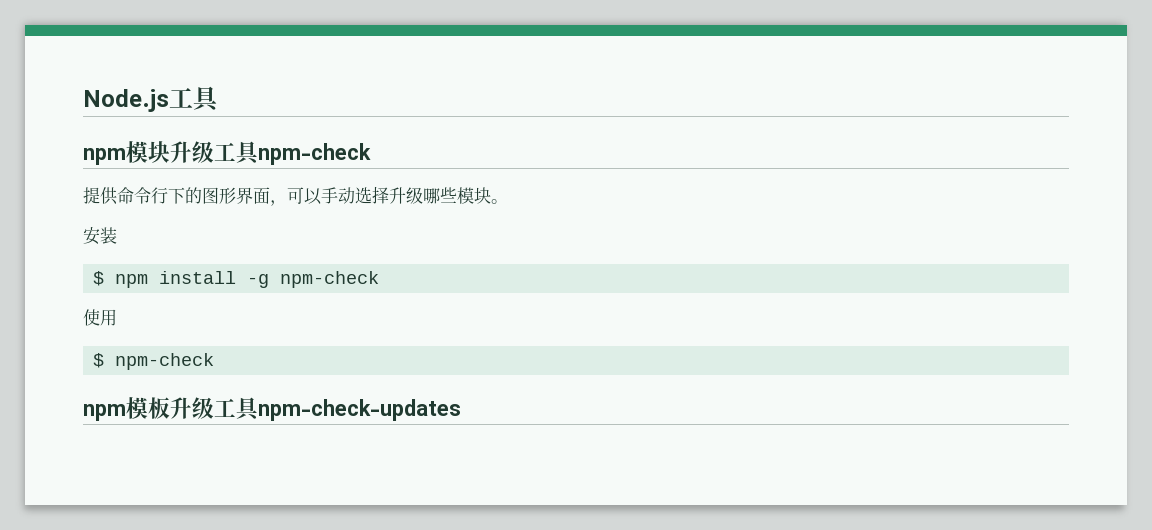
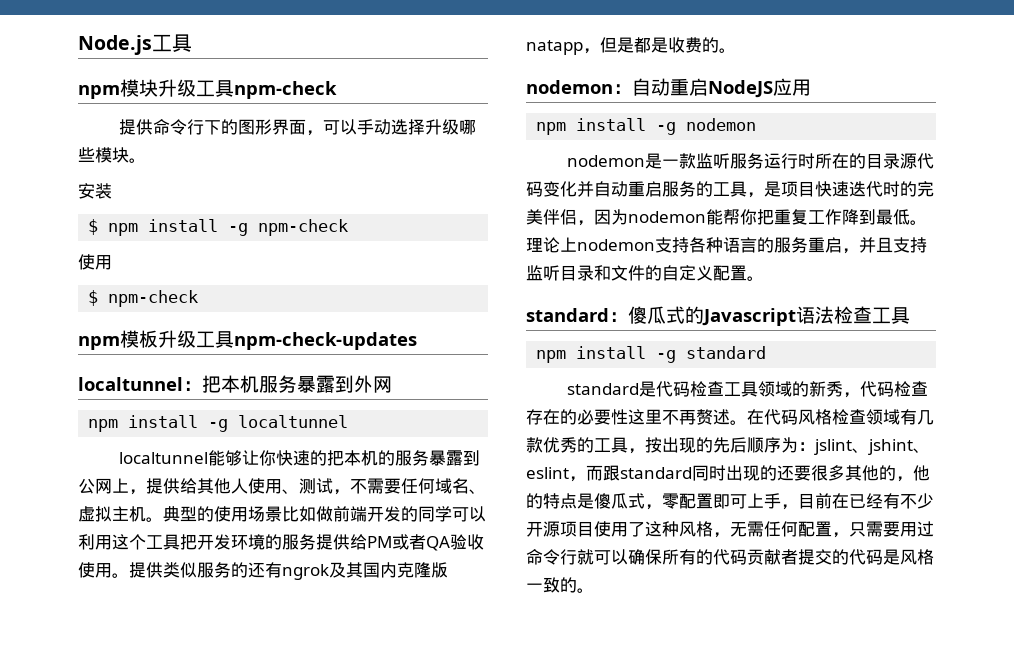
(461, 410) none -> [78,375,392,393] [88,415,349,432] [119,450,481,466] [78,478,486,495] [78,506,486,522] [78,534,484,551] [78,562,448,580] [526,37,736,55] [526,78,811,98] [536,118,757,135] [567,153,935,169] [526,181,934,198] [526,209,927,226] [526,237,927,254] [526,265,764,281] [526,306,910,326] [536,346,767,363] [567,381,929,398] [526,409,934,425] [526,437,930,455] [526,465,930,482] [526,493,934,510] [526,521,934,538] [526,549,934,565] [526,577,594,593] // localtunnel：把本机服务暴露到外网 // npm install -g localtunnel // localtunnel能够让你快速的把本机的服务暴露到公网上，提供给其他人使用、测试，不需要任何域名、虚拟主机。典型的使用场景比如做前端开发的同学可以利用这个工具把开发环境的服务提供给PM或者QA验收使用。提供类似服务的还有ngrok及其国内克隆版natapp，但是都是收费的。 // nodemon：自动重启NodeJS应用 // npm install -g nodemon // nodemon是一款监听服务运行时所在的目录源代码变化并自动重启服务的工具，是项目快速迭代时的完美伴侣，因为nodemon能帮你把重复工作降到最低。理论上nodemon支持各种语言的服务重启，并且支持监听目录和文件的自定义配置。 // standard：傻瓜式的Javascript语法检查工具 // npm install -g standard // standard是代码检查工具领域的新秀，代码检查存在的必要性这里不再赘述。在代码风格检查领域有几款优秀的工具，按出现的先后顺序为：jslint、jshint、eslint，而跟standard同时出现的还要很多其他的，他的特点是傻瓜式，零配置即可上手，目前在已经有不少开源项目使用了这种风格，无需任何配置，只需要用过命令行就可以确保所有的代码贡献者提交的代码是风格一致的。

